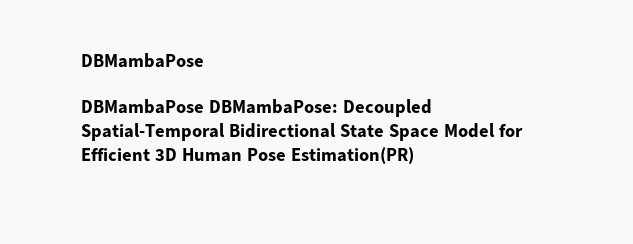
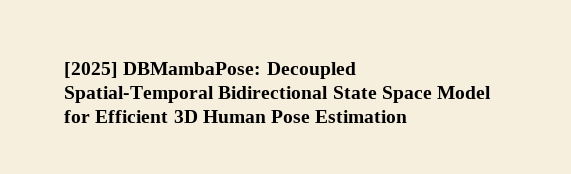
[81,53,204,68] [81,99,204,114] DBMambaPose // DBMambaPose -> [64,62,118,78] [2025]
[290,147,414,164] Estimation(PR) -> [315,110,408,123] Estimation

